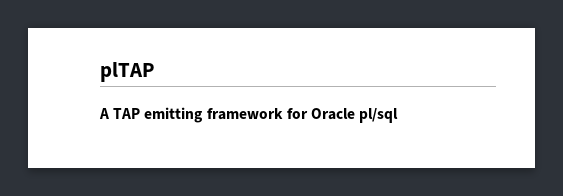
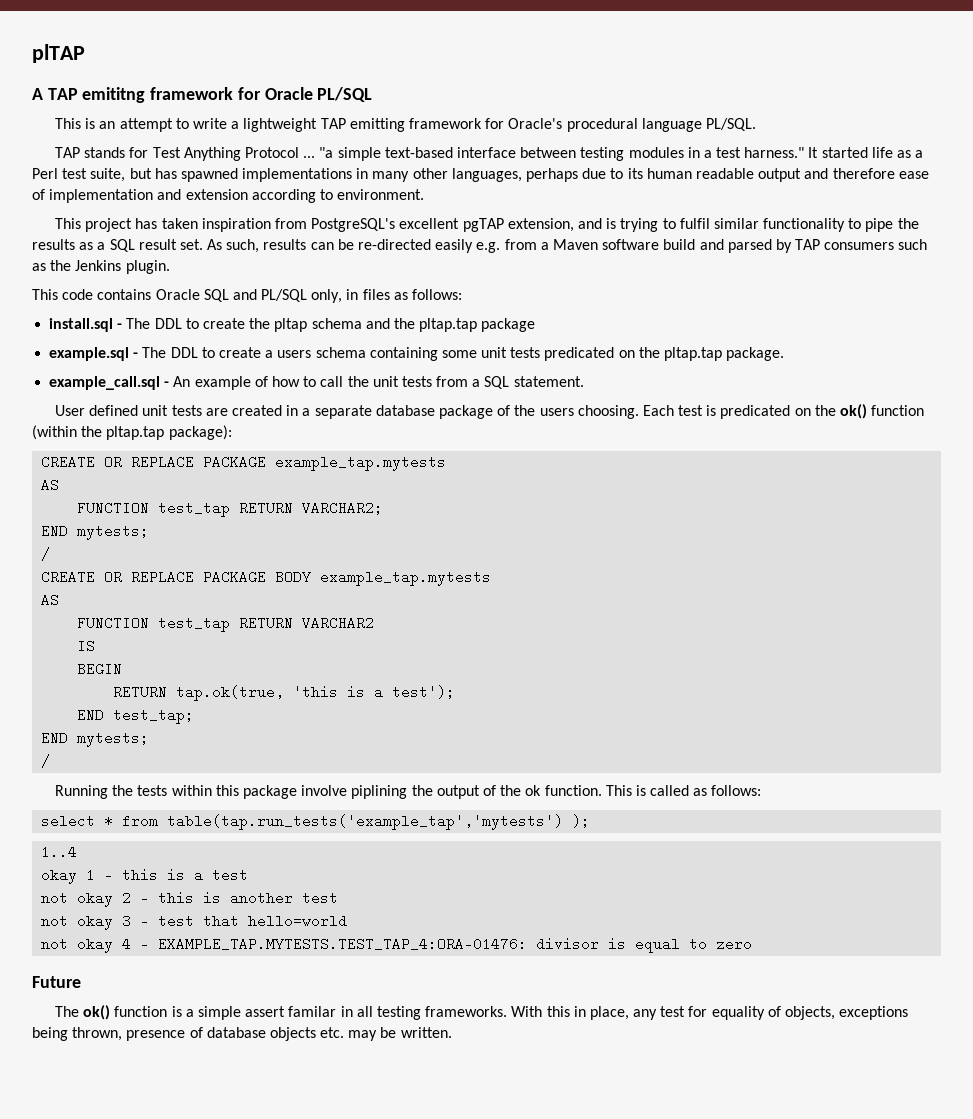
[144,107,399,123] emitting framework for Oracle pl/sql -> [82,87,373,103] [55,118,756,132] [55,147,924,161] [32,168,929,182] [32,189,425,203] [55,218,919,232] [32,239,928,253] [32,260,170,274] [32,289,463,303] [49,318,536,332] [49,347,785,361] [49,376,584,390] [55,404,925,419] [32,425,232,440] [41,455,447,471] [41,478,60,492] [77,501,384,517] [41,524,150,540] [41,547,51,561] [41,570,492,586] [41,593,60,607] [77,616,375,632] [77,639,96,653] [77,662,123,676] [113,685,456,701] [77,708,195,724] [41,731,150,747] [41,754,51,768] [55,785,762,799] [41,814,591,830] [41,845,78,859] [41,868,249,884] [41,891,339,907] [41,914,348,930] [41,937,753,953] [32,976,81,988] [55,1005,909,1020] [32,1027,452,1041] emititng framework for Oracle PL/SQL // This is an attempt to write a lightweight TAP emitting framework for Oracle's procedural language PL/SQL. // TAP stands for Test Anything Protocol ... "a simple text-based interface between testing modules in a test harness." It started life as a Perl test suite, but has spawned implementations in many other languages, perhaps due to its human readable output and therefore ease of implementation and extension according to environment. // This project has taken inspiration from PostgreSQL's excellent pgTAP extension, and is trying to fulfil similar functionality to pipe the results as a SQL result set. As such, results can be re-directed easily e.g. from a Maven software build and parsed by TAP consumers such as the Jenkins plugin. // This code contains Oracle SQL and PL/SQL only, in files as follows: // install.sql - The DDL to create the pltap schema and the pltap.tap package // example.sql - The DDL to create a users schema containing some unit tests predicated on the pltap.tap package. // example_call.sql - An example of how to call the unit tests from a SQL statement. // User defined unit tests are created in a separate database package of the users choosing. Each test is predicated on the ok() function (within the pltap.tap package): // CREATE OR REPLACE PACKAGE example_tap.mytests // AS // FUNCTION test_tap RETURN VARCHAR2; // END mytests; // / // CREATE OR REPLACE PACKAGE BODY example_tap.mytests // AS // FUNCTION test_tap RETURN VARCHAR2 // IS // BEGIN // RETURN tap.ok(true, 'this is a test'); // END test_tap; // END mytests; // / // Running the tests within this package involve piplining the output of the ok function. This is called as follows: // select * from table(tap.run_tests('example_tap','mytests') ); // 1..4 // okay 1 - this is a test // not okay 2 - this is another test // not okay 3 - test that hello=world // not okay 4 - EXAMPLE_TAP.MYTESTS.TEST_TAP_4:ORA-01476: divisor is equal to zero // Future // The ok() function is a simple assert familar in all testing frameworks. With this in place, any test for equality of objects, exceptions being thrown, presence of database objects etc. may be written.

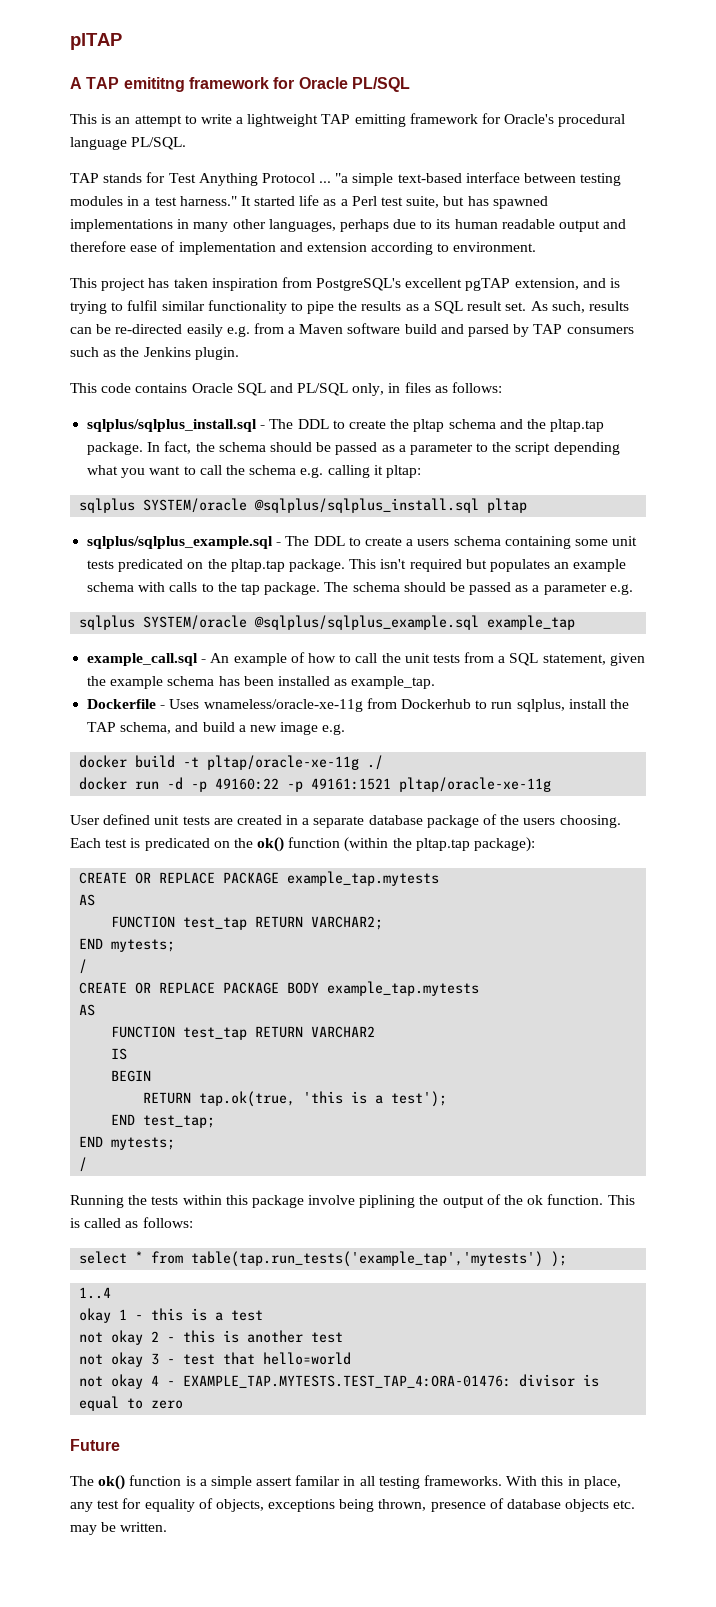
[49,318,114,332] install.sql -> [87,419,258,432] sqlplus/sqlplus_install.sql
[481,318,536,332] [49,347,130,361] package // example.sql -> [87,441,620,455] [87,465,421,478] [79,498,528,513] [87,536,274,549] package. In fact, the schema should be passed as a parameter to the script depending what you want to call the schema e.g. calling it pltap: // sqlplus SYSTEM/oracle @sqlplus/sqlplus_install.sql pltap // sqlplus/sqlplus_example.sql
(785, 354) none -> [349,559,627,572] [87,582,633,595] [79,615,576,630] This isn't required but populates an example schema with calls to the tap package. The schema should be passed as a parameter e.g. // sqlplus SYSTEM/oracle @sqlplus/sqlplus_example.sql example_tap
[513,376,584,387] statement. -> [542,653,645,666] [87,676,436,689] [87,698,629,712] [87,722,346,735] [79,755,384,770] [79,777,552,792] statement, given the example schema has been installed as example_tap. // Dockerfile - Uses wnameless/oracle-xe-11g from Dockerhub to run sqlplus, install the TAP schema, and build a new image e.g. // docker build -t pltap/oracle-xe-11g ./ // docker run -d -p 49160:22 -p 49161:1521 pltap/oracle-xe-11g

